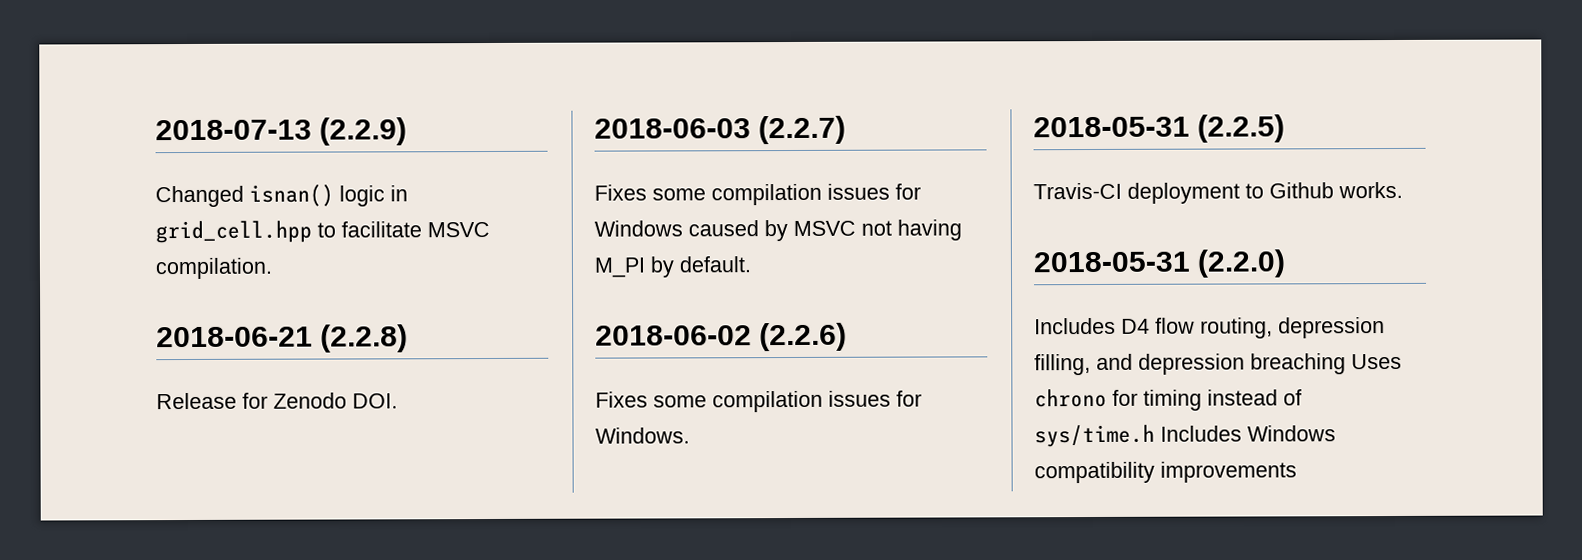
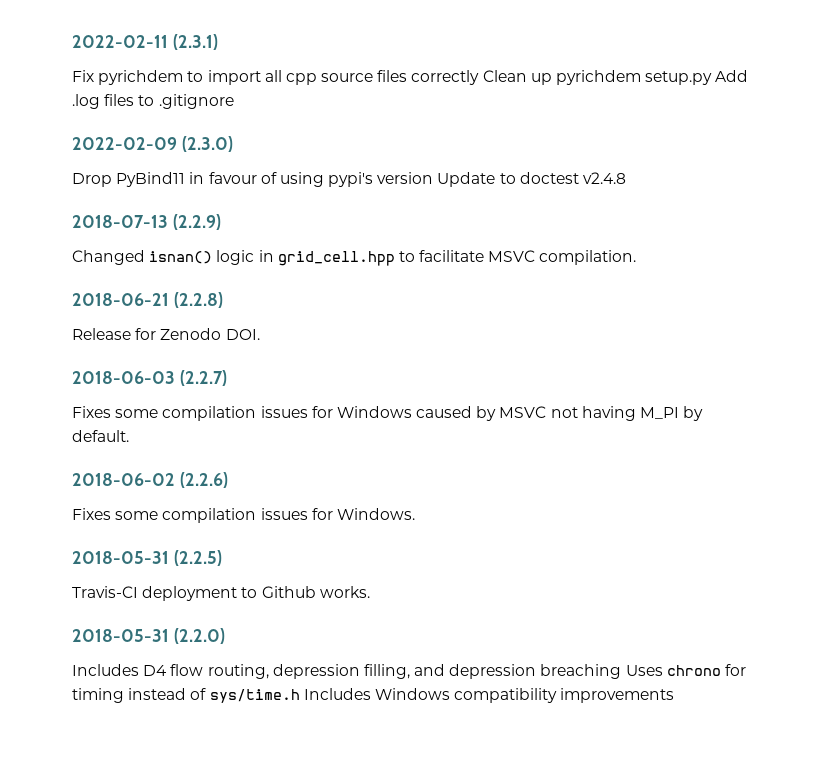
(155, 130) none -> [72,34,218,50] [72,70,749,85] [72,94,234,109] [72,136,233,152] [72,172,627,187] 2022-02-11 (2.3.1) // Fix pyrichdem to import all cpp source files correctly Clean up pyrichdem setup.py Add .log files to .gitignore // 2022-02-09 (2.3.0) // Drop PyBind11 in favour of using pypi's version Update to doctest v2.4.8 //

